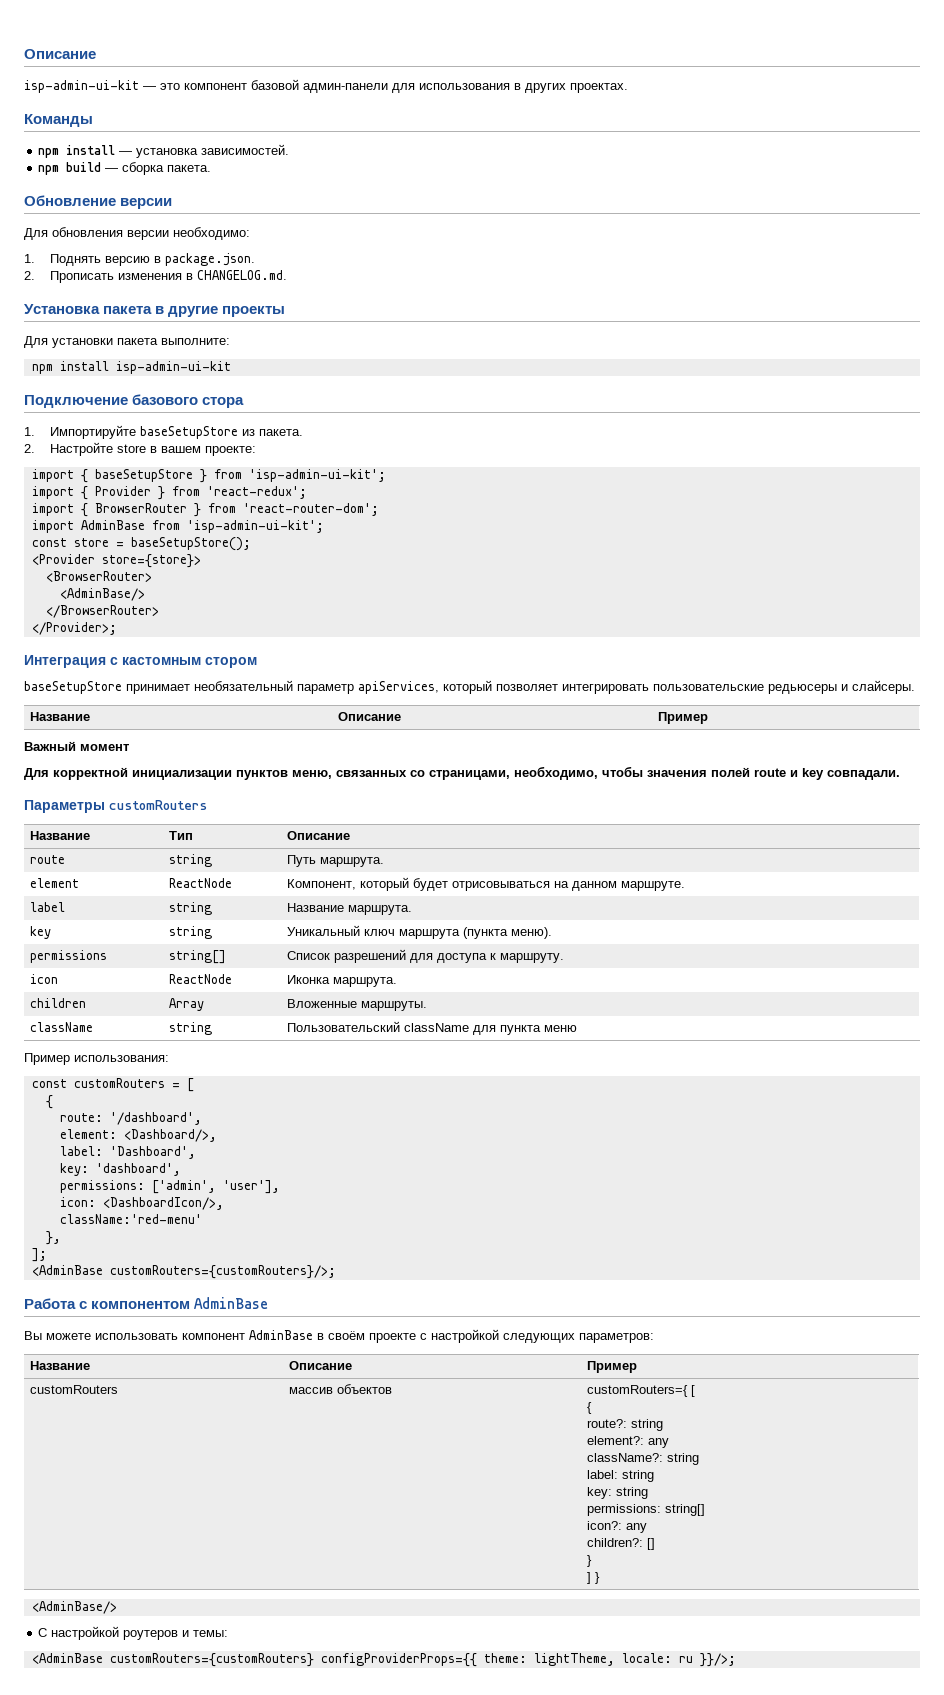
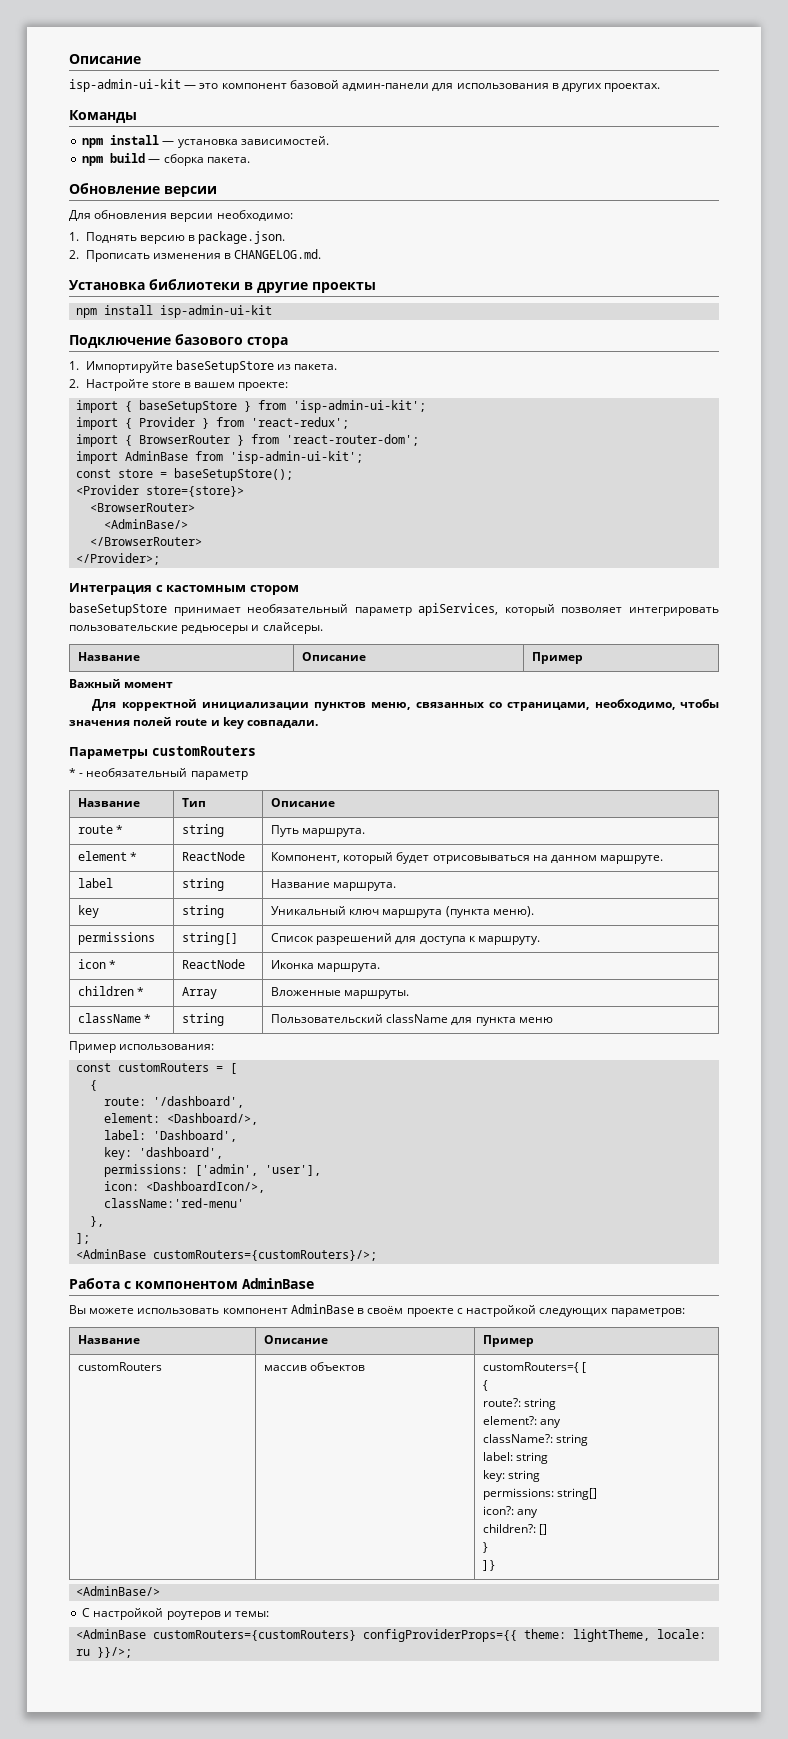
[103,306,153,314] пакета -> [149,279,240,290] библиотеки
[24,336,230,348] // Для установки пакета выполните: -> (376, 287) none
(207, 805) none -> [69,768,248,780] // * - необязательный параметр
(66, 859) none -> [116,825,124,834] *
(80, 883) none -> [130,852,138,861] *
(59, 979) none -> [109,960,117,969] *
(87, 1003) none -> [137,987,145,996] *
(94, 1027) none -> [144,1014,152,1023] *

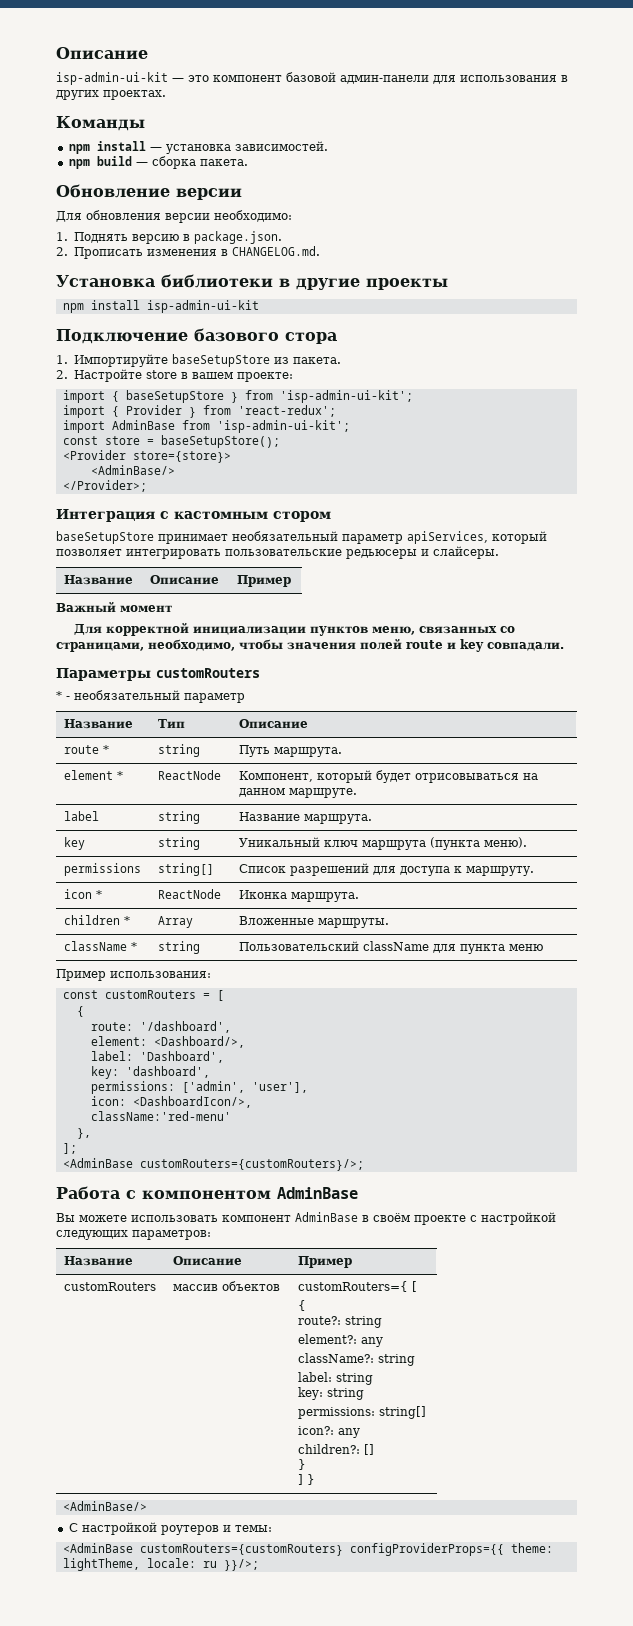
[76,434,420,447] // import { BrowserRouter } from 'react-router-dom'; -> (336, 411) none
[90,503,196,512] [104,519,189,529] [90,537,203,546] // <BrowserRouter> // <AdminBase/> // </BrowserRouter> -> [90,465,175,475] // <AdminBase/>

